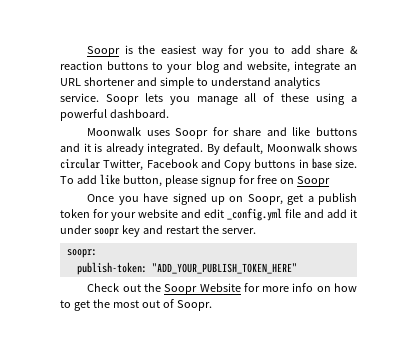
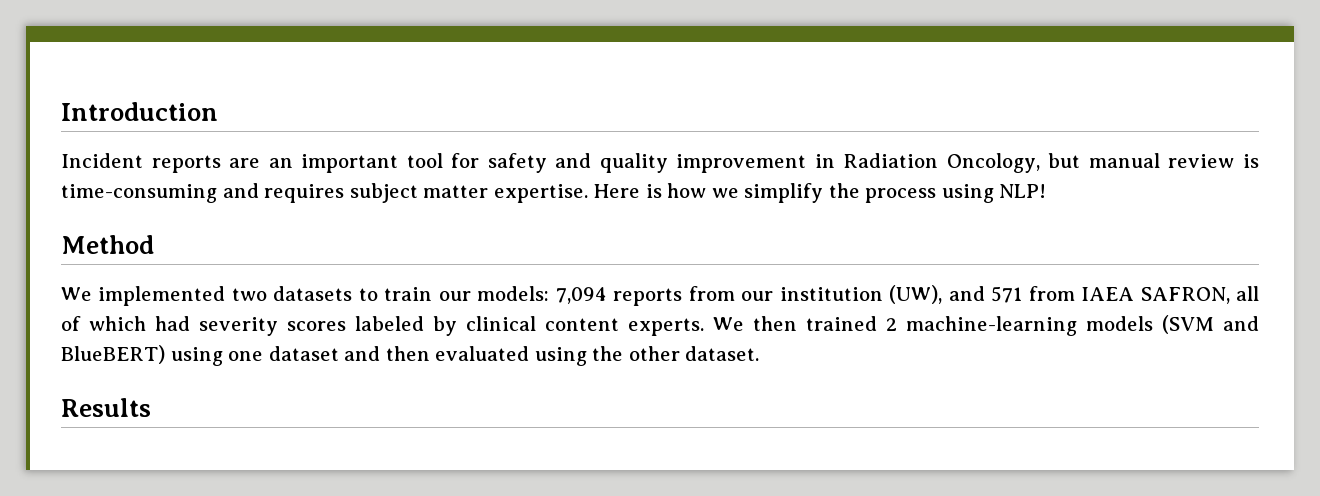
[87,45,359,57] [60,61,357,73] [60,77,320,89] [60,93,357,105] [60,109,169,121] [87,127,357,139] [60,143,357,155] [60,158,357,171] [60,174,330,187] [87,193,357,205] [60,208,357,221] [60,225,256,237] [66,249,97,258] [76,262,297,275] [87,283,357,295] [60,299,212,311] Soopr is the easiest way for you to add share & reaction buttons to your blog and website, integrate an URL shortener and simple to understand analytics service. Soopr lets you manage all of these using a powerful dashboard. // Moonwalk uses Soopr for share and like buttons and it is already integrated. By default, Moonwalk shows circular Twitter, Facebook and Copy buttons in base size. To add like button, please signup for free on Soopr // Once you have signed up on Soopr, get a publish token for your website and edit _config.yml file and add it under soopr key and restart the server. // soopr: // publish-token: "ADD_YOUR_PUBLISH_TOKEN_HERE" // Check out the Soopr Website for more info on how to get the most out of Soopr. -> [61,102,218,121] [61,153,1259,173] [61,183,1047,203] [61,235,154,254] [61,285,1260,306] [61,315,1260,336] [61,345,760,366] [61,398,151,417] Introduction // Incident reports are an important tool for safety and quality improvement in Radiation Oncology, but manual review is time-consuming and requires subject matter expertise. Here is how we simplify the process using NLP! // Method // We implemented two datasets to train our models: 7,094 reports from our institution (UW), and 571 from IAEA SAFRON, all of which had severity scores labeled by clinical content experts. We then trained 2 machine-learning models (SVM and BlueBERT) using one dataset and then evaluated using the other dataset. // Results

